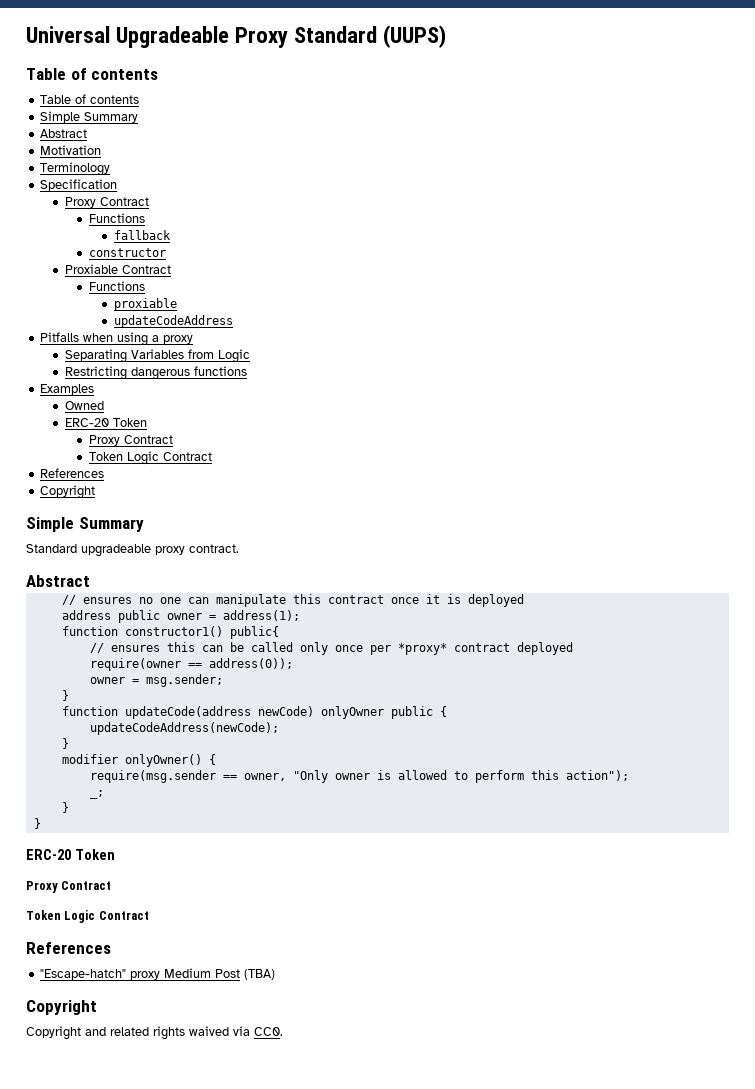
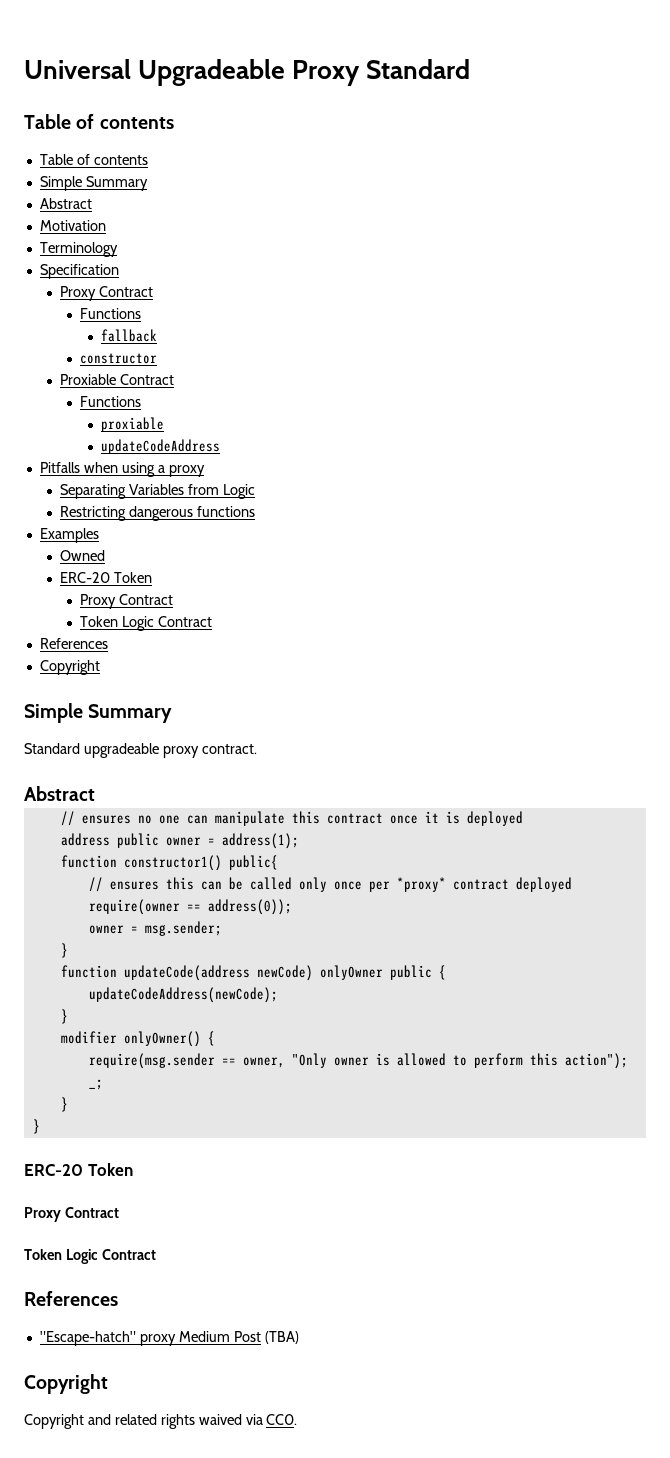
[383,25,447,48] (UUPS) -> (471, 69) none

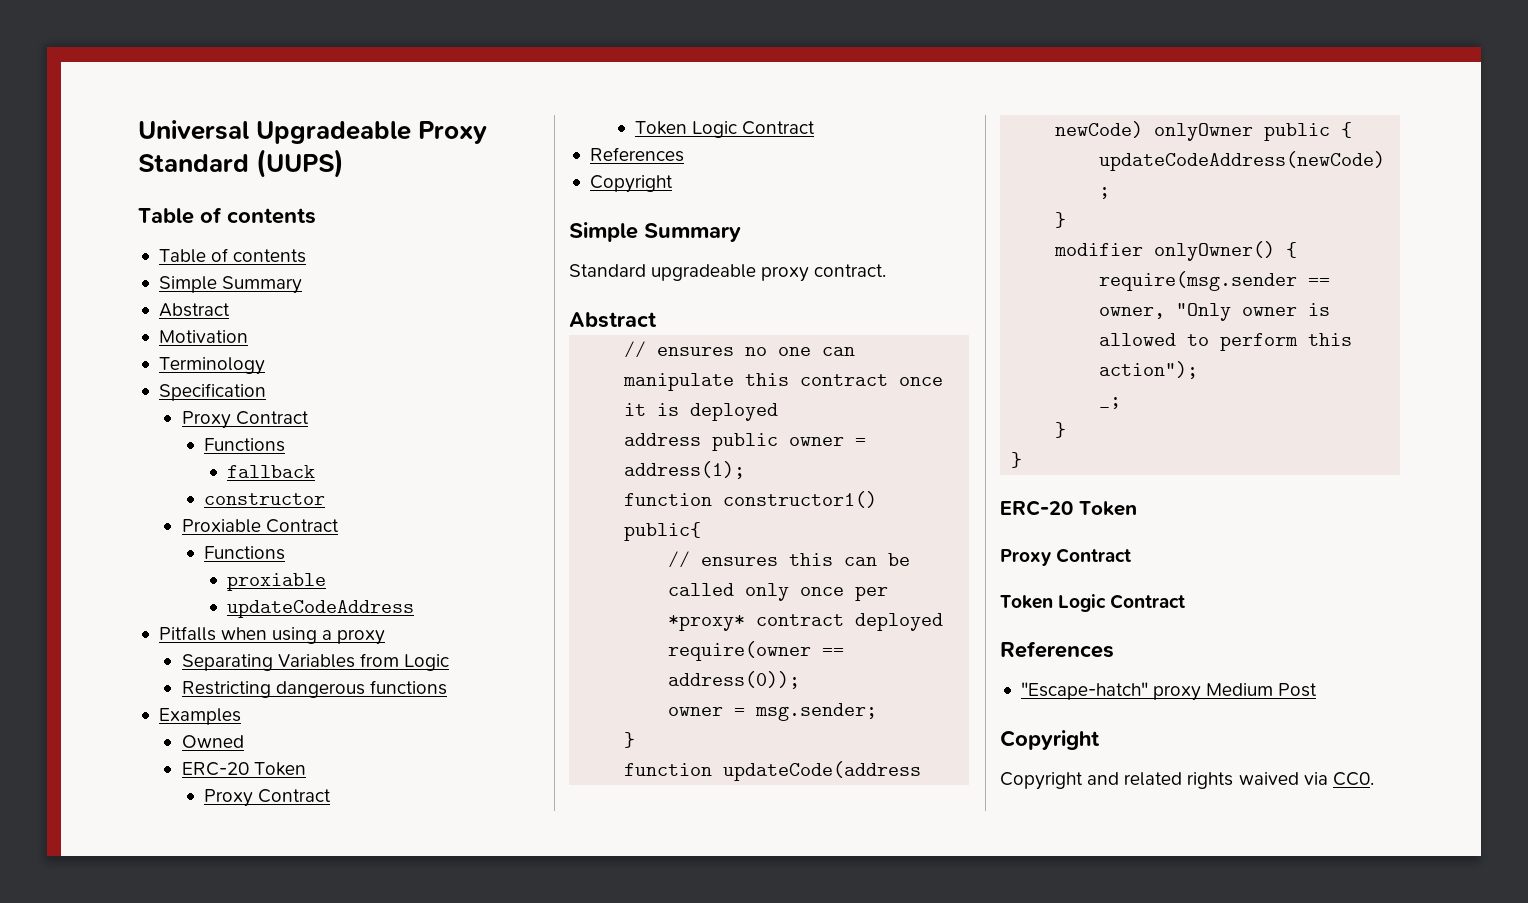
(471, 69) none -> [256,149,345,178] (UUPS)
[264,1331,299,1344] (TBA) -> (1318, 690) none

